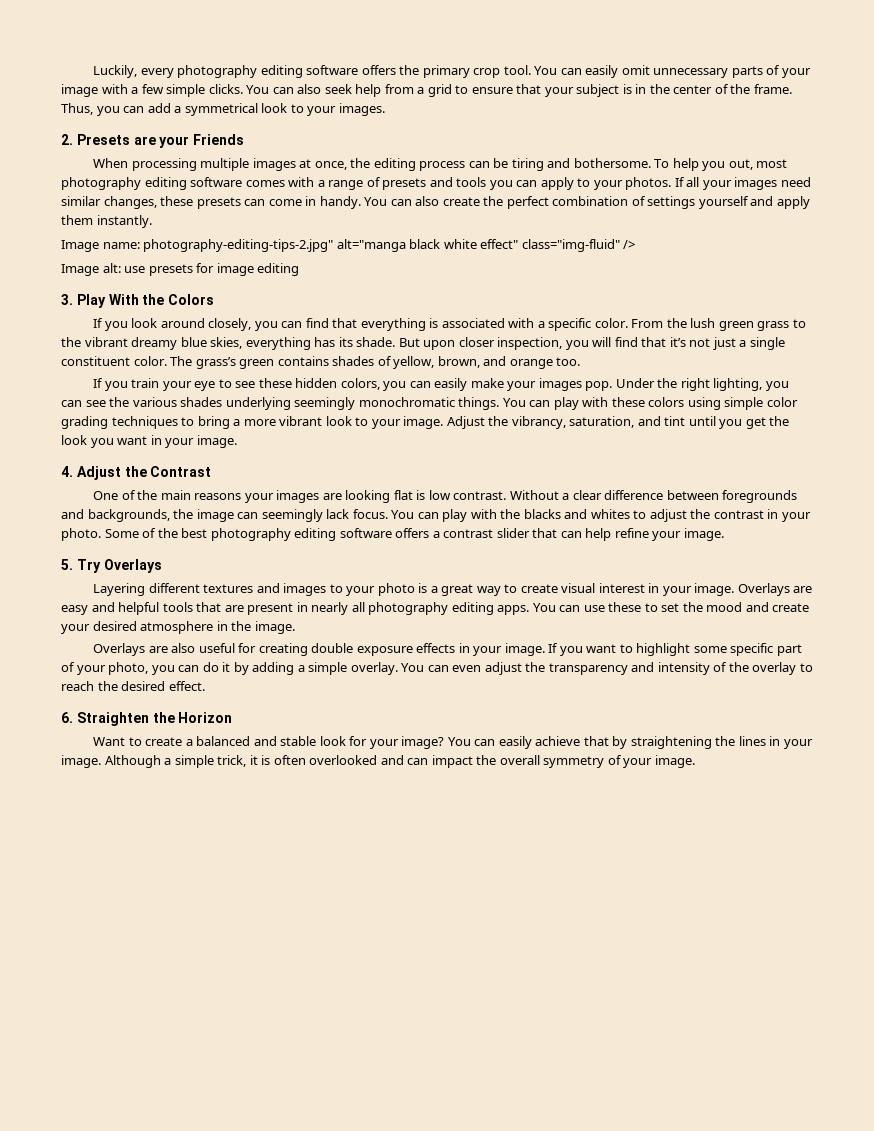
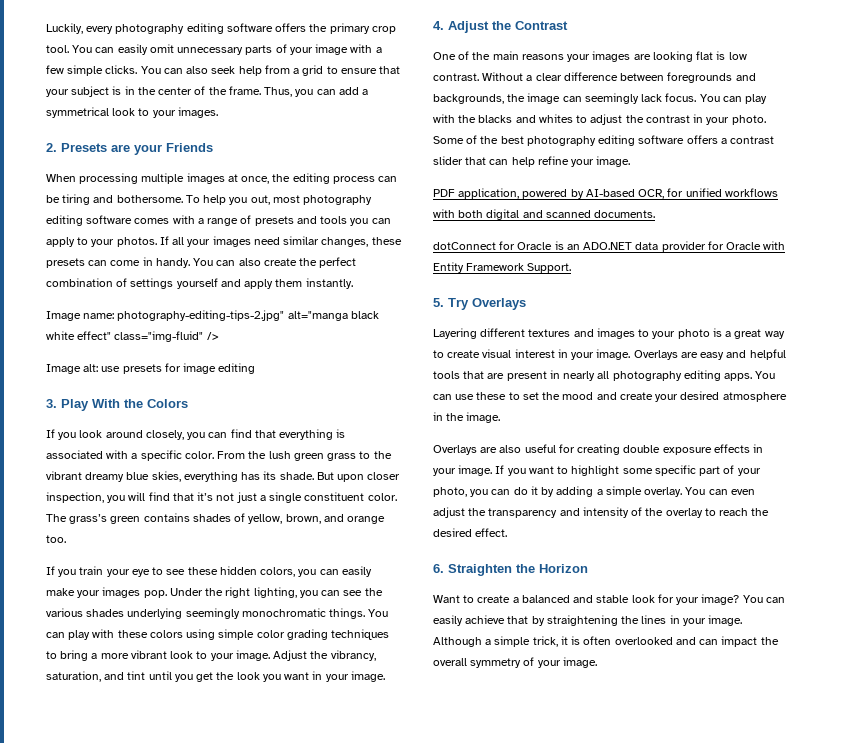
(724, 534) none -> [433,188,778,199] [433,209,656,220] [433,241,786,252] [433,262,572,273] // PDF application, powered by AI-based OCR, for unified workflows with both digital and scanned documents. // dotConnect for Oracle is an ADO.NET data provider for Oracle with Entity Framework Support.

